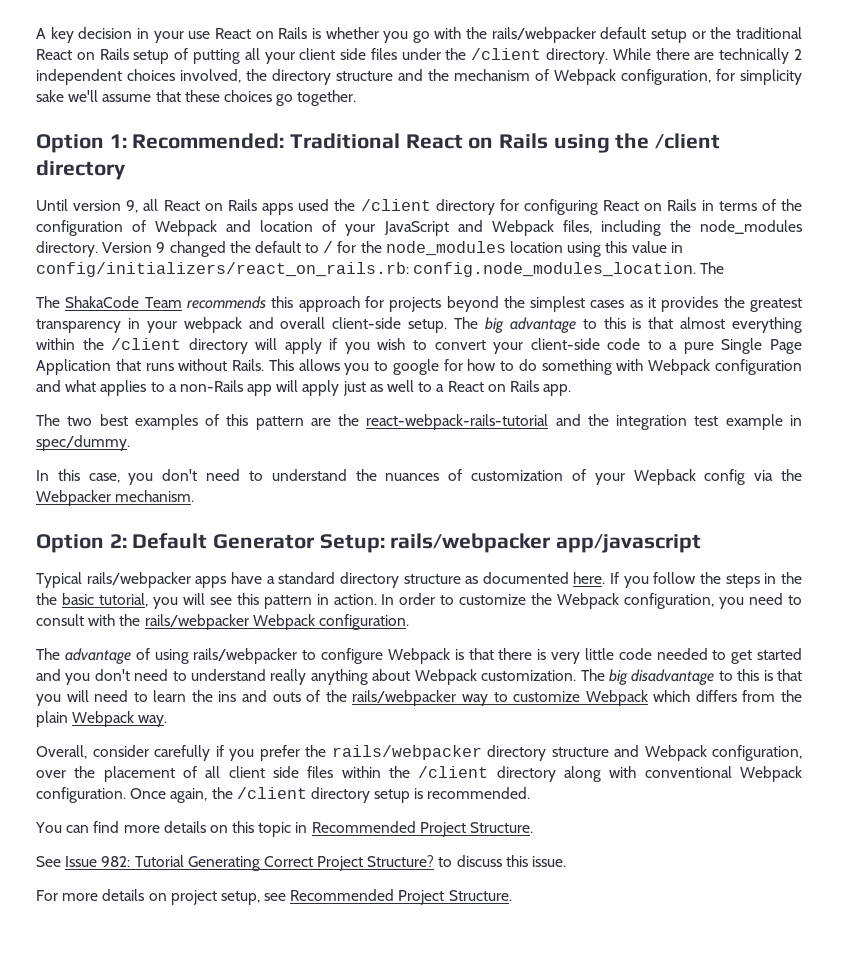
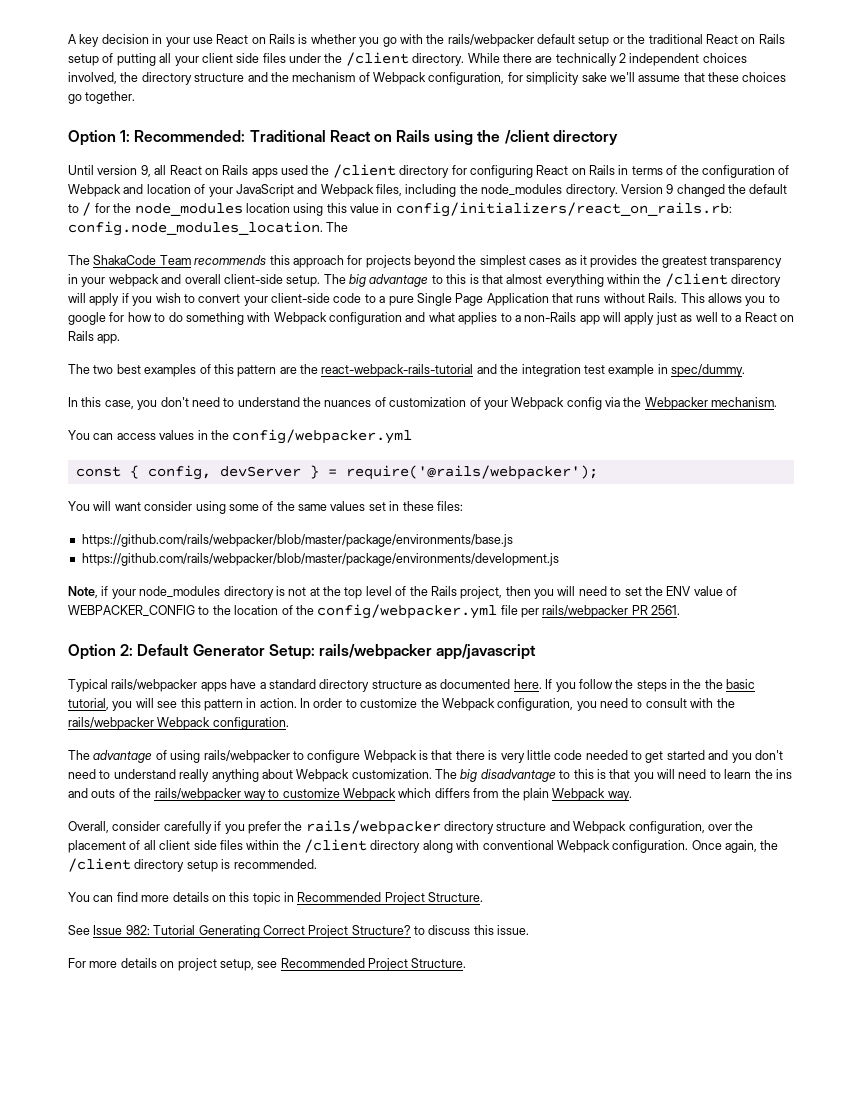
[633,469,696,485] Wepback -> [511,397,565,410] Webpack
(195, 496) none -> [68,429,413,444] [75,465,598,480] [68,501,463,514] [81,534,513,547] [81,553,559,566] [68,586,737,599] [68,604,681,619] // You can access values in the config/webpacker.yml // const { config, devServer } = require('@rails/webpacker'); // You will want consider using some of the same values set in these files: // https://github.com/rails/webpacker/blob/master/package/environments/base.js // https://github.com/rails/webpacker/blob/master/package/environments/development.js // Note, if your node_modules directory is not at the top level of the Rails project, then you will need to set the ENV value of WEBPACKER_CONFIG to the location of the config/webpacker.yml file per rails/webpacker PR 2561.

